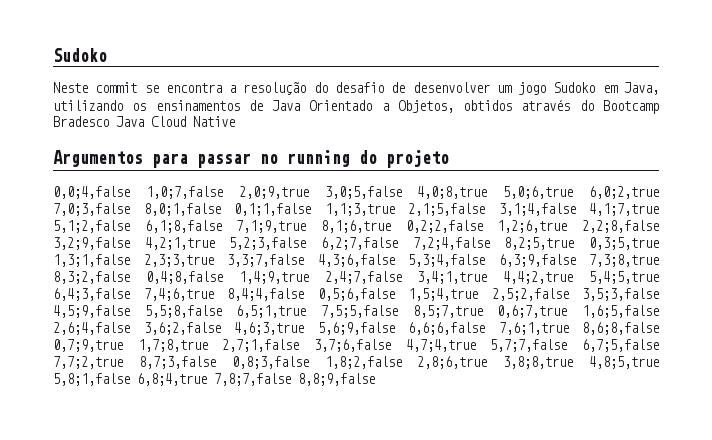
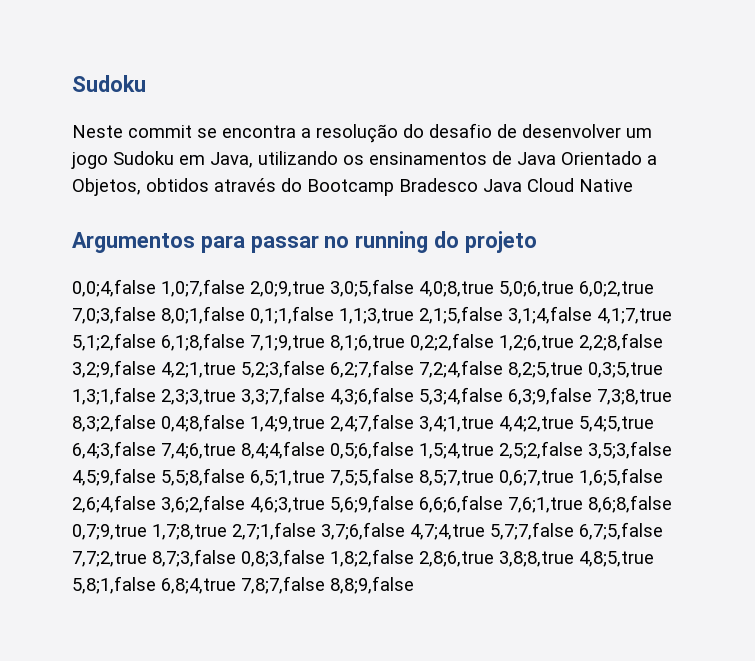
[53,48,107,62] Sudoko -> [72,75,146,92] Sudoku
[553,82,596,93] Sudoko -> [113,151,174,165] Sudoku

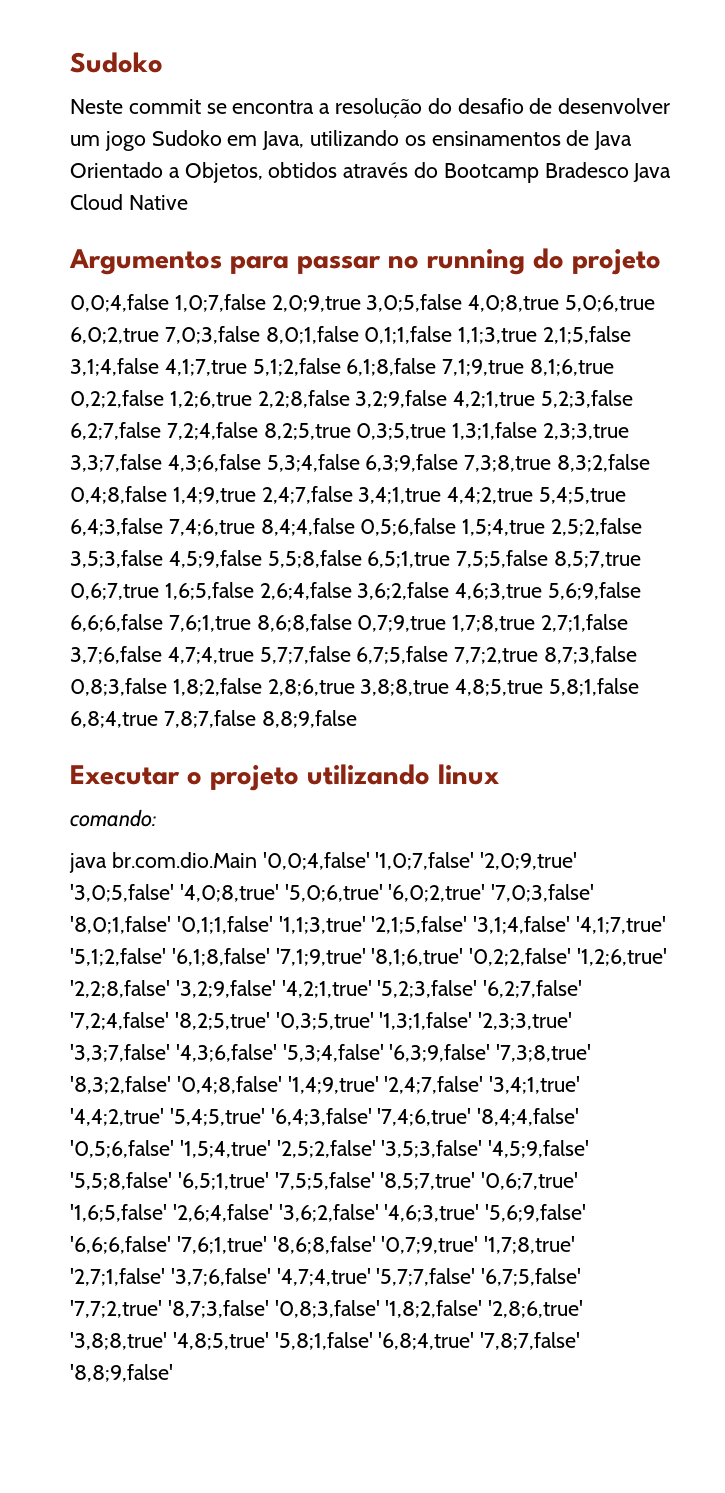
[72,75,146,92] Sudoku -> [70,52,163,73] Sudoko
[113,151,174,165] Sudoku -> [151,130,222,146] Sudoko
(414, 585) none -> [70,764,499,791] [70,809,156,827] [69,852,578,873] [70,884,595,902] [70,916,667,934] [70,948,668,966] [70,980,583,998] [70,1012,573,1030] [70,1044,592,1062] [70,1076,581,1094] [70,1108,580,1126] [70,1140,590,1158] [70,1172,579,1190] [70,1204,587,1222] [70,1236,576,1254] [70,1268,582,1286] [70,1300,584,1318] [70,1332,581,1350] [70,1364,173,1382] // Executar o projeto utilizando linux // comando: // java br.com.dio.Main '0,0;4,false' '1,0;7,false' '2,0;9,true' '3,0;5,false' '4,0;8,true' '5,0;6,true' '6,0;2,true' '7,0;3,false' '8,0;1,false' '0,1;1,false' '1,1;3,true' '2,1;5,false' '3,1;4,false' '4,1;7,true' '5,1;2,false' '6,1;8,false' '7,1;9,true' '8,1;6,true' '0,2;2,false' '1,2;6,true' '2,2;8,false' '3,2;9,false' '4,2;1,true' '5,2;3,false' '6,2;7,false' '7,2;4,false' '8,2;5,true' '0,3;5,true' '1,3;1,false' '2,3;3,true' '3,3;7,false' '4,3;6,false' '5,3;4,false' '6,3;9,false' '7,3;8,true' '8,3;2,false' '0,4;8,false' '1,4;9,true' '2,4;7,false' '3,4;1,true' '4,4;2,true' '5,4;5,true' '6,4;3,false' '7,4;6,true' '8,4;4,false' '0,5;6,false' '1,5;4,true' '2,5;2,false' '3,5;3,false' '4,5;9,false' '5,5;8,false' '6,5;1,true' '7,5;5,false' '8,5;7,true' '0,6;7,true' '1,6;5,false' '2,6;4,false' '3,6;2,false' '4,6;3,true' '5,6;9,false' '6,6;6,false' '7,6;1,true' '8,6;8,false' '0,7;9,true' '1,7;8,true' '2,7;1,false' '3,7;6,false' '4,7;4,true' '5,7;7,false' '6,7;5,false' '7,7;2,true' '8,7;3,false' '0,8;3,false' '1,8;2,false' '2,8;6,true' '3,8;8,true' '4,8;5,true' '5,8;1,false' '6,8;4,true' '7,8;7,false' '8,8;9,false'

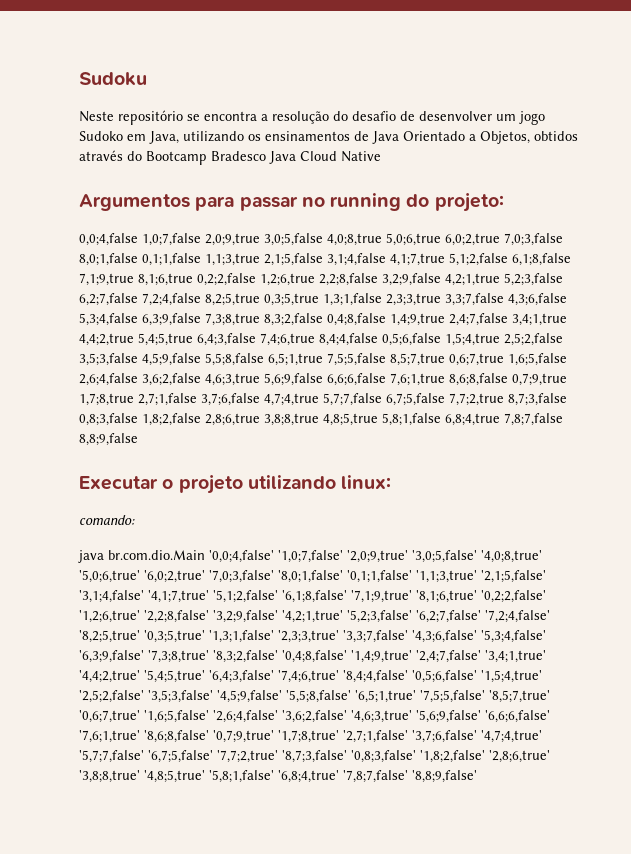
[70,52,163,73] Sudoko -> [79,72,147,86] Sudoku
[128,99,201,114] commit -> [118,110,183,125] repositório
[572,249,661,275] projeto -> [434,193,504,212] projeto:
[438,764,499,785] linux -> [341,475,392,489] linux:

